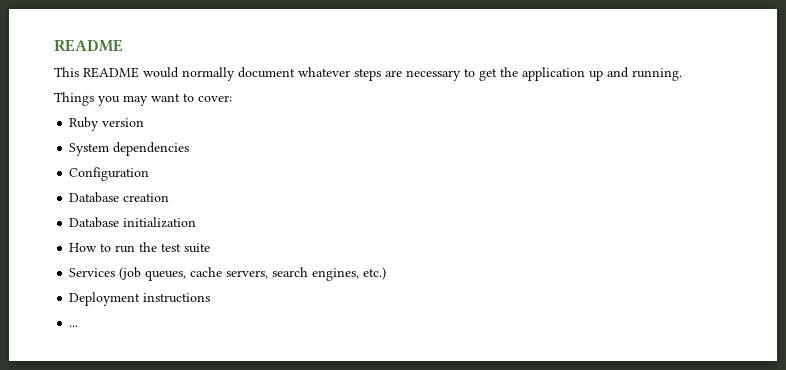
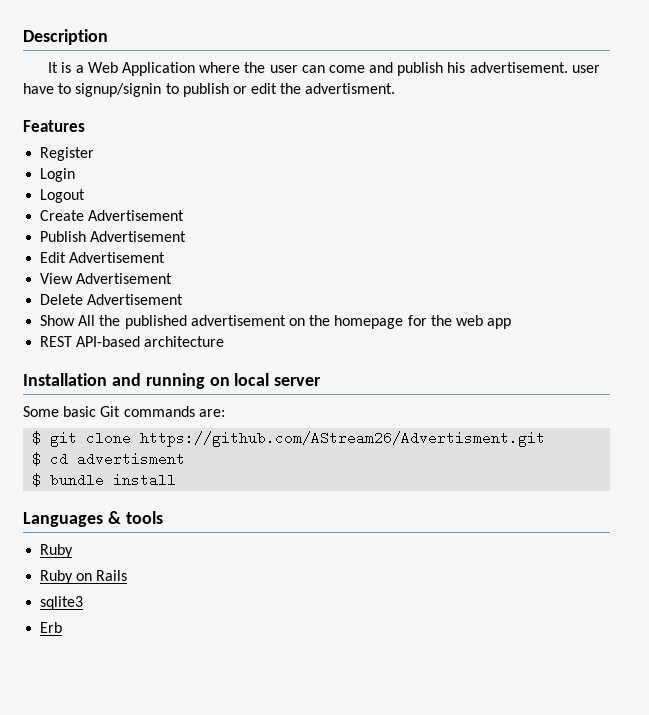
[54,39,123,52] [54,67,682,81] [54,92,232,106] [69,117,145,131] [69,142,190,156] [69,167,150,181] [69,192,170,203] [69,217,197,228] [69,242,211,253] [69,267,387,281] [69,292,211,306] [69,325,79,327] README // This README would normally document whatever steps are necessary to get the application up and running. // Things you may want to cover: // Ruby version // System dependencies // Configuration // Database creation // Database initialization // How to run the test suite // Services (job queues, cache servers, search engines, etc.) // Deployment instructions // ... -> [23,29,108,45] [48,62,600,76] [23,83,396,97] [23,120,85,132] [40,147,95,161] [40,168,76,182] [40,189,86,203] [40,210,185,221] [40,231,187,242] [40,252,166,263] [40,273,173,284] [40,294,184,305] [40,315,512,329] [40,336,225,347] [23,373,322,389] [23,406,225,417] [32,431,546,447] [32,452,186,466] [32,473,177,487] [23,511,163,527] [40,544,74,558] [40,570,128,584] [40,596,84,610] [40,622,63,633] Description // It is a Web Application where the user can come and publish his advertisement. user have to signup/signin to publish or edit the advertisment. // Features // Register // Login // Logout // Create Advertisement // Publish Advertisement // Edit Advertisement // View Advertisement // Delete Advertisement // Show All the published advertisement on the homepage for the web app // REST API-based architecture // Installation and running on local server // Some basic Git commands are: // $ git clone https://github.com/AStream26/Advertisment.git // $ cd advertisment // $ bundle install // Languages & tools // Ruby // Ruby on Rails // sqlite3 // Erb

